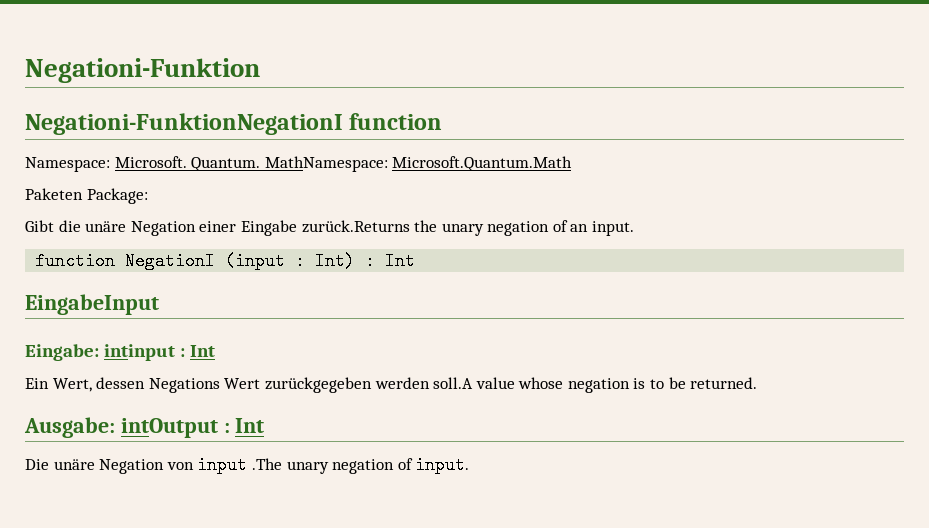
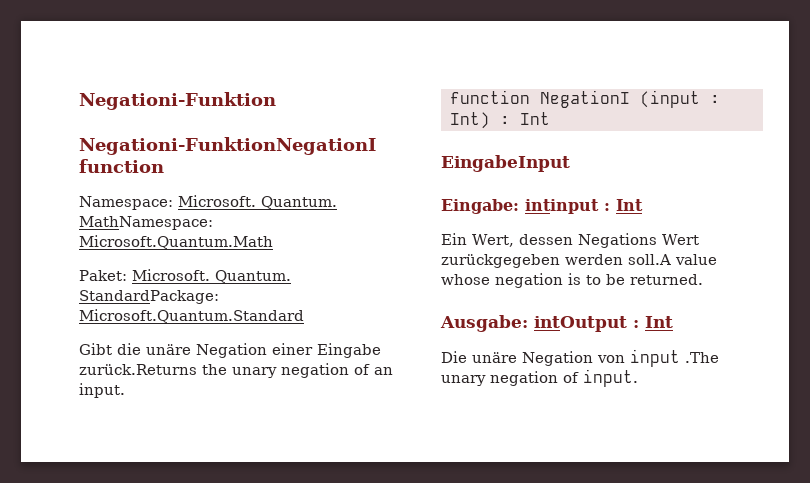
[25,188,148,204] Paketen Package: -> [79,269,291,283] [79,290,219,304] [79,309,304,323] Paket: Microsoft. Quantum. StandardPackage: Microsoft.Quantum.Standard

